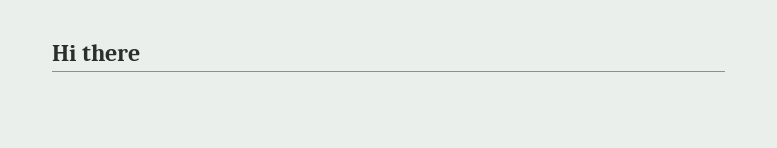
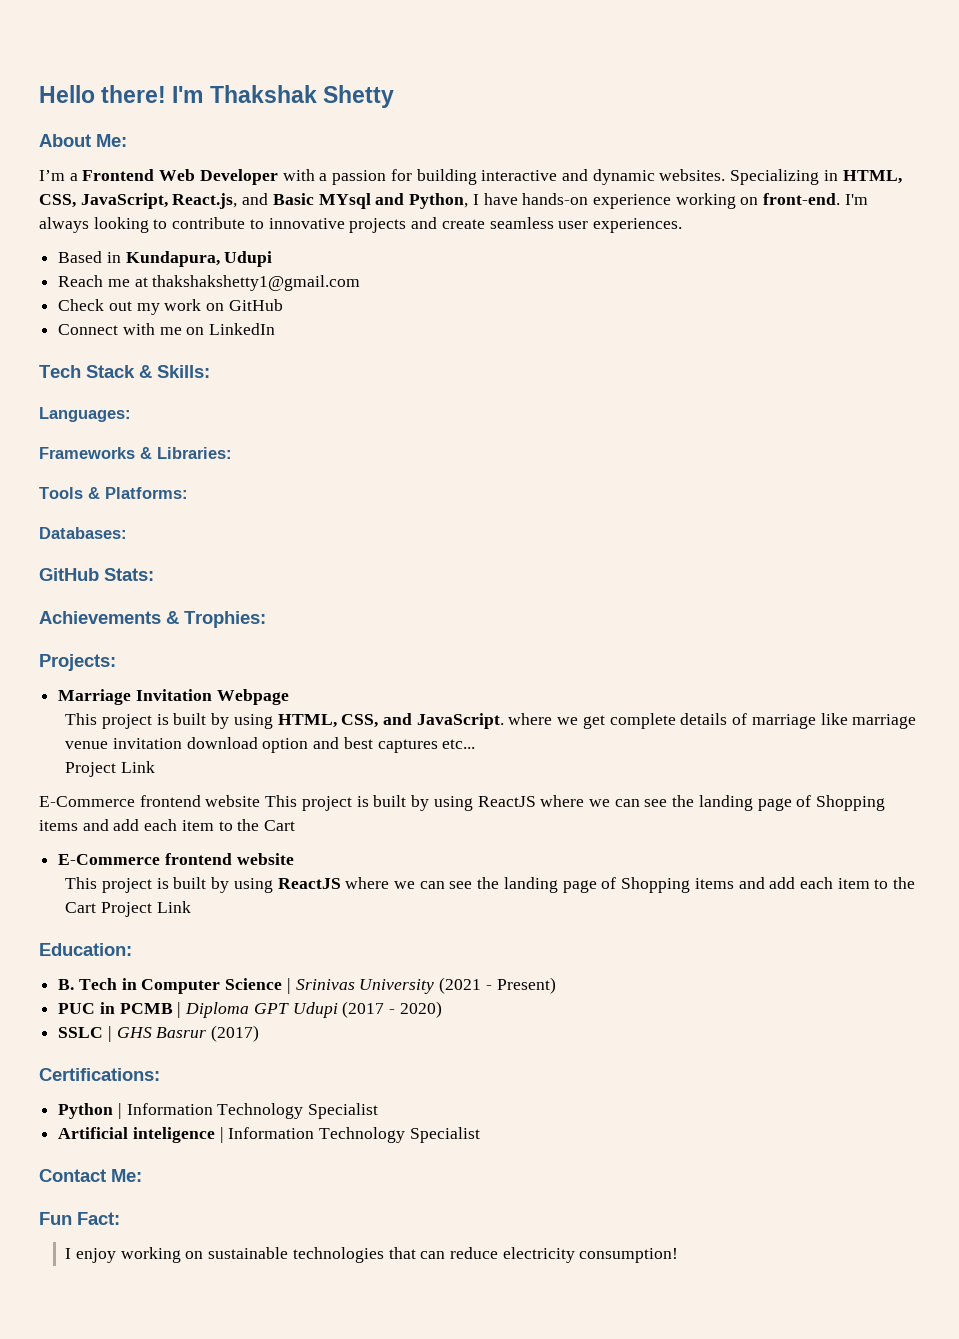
[52,44,141,61] Hi there -> [39,85,394,108] [39,134,127,147] [39,169,902,185] [39,193,868,209] [39,217,682,233] [58,251,273,267] [58,275,361,291] [58,299,283,315] [58,323,276,335] [39,365,210,378] [39,407,131,422] [39,447,232,459] [39,487,188,499] [39,527,127,539] [39,568,154,581] [39,611,266,628] [39,654,116,671] [58,689,289,705] [65,713,917,729] [65,737,476,753] [65,761,155,777] [39,795,886,811] [39,819,296,831] [58,853,294,865] [65,877,916,893] [65,901,191,917] [39,943,132,956] [58,977,556,994] [58,1001,442,1018] [58,1025,260,1042] [39,1068,160,1081] [58,1103,379,1119] [58,1127,480,1143] [39,1169,142,1182] [39,1212,120,1225] [65,1247,679,1263] Hello there! I'm Thakshak Shetty // About Me: // I’m a Frontend Web Developer with a passion for building interactive and dynamic websites. Specializing in HTML, CSS, JavaScript, React.js, and Basic MYsql and Python, I have hands-on experience working on front-end. I'm always looking to contribute to innovative projects and create seamless user experiences. // Based in Kundapura, Udupi // Reach me at thakshakshetty1@gmail.com // Check out my work on GitHub // Connect with me on LinkedIn // Tech Stack & Skills: // Languages: // Frameworks & Libraries: // Tools & Platforms: // Databases: // GitHub Stats: // Achievements & Trophies: // Projects: // Marriage Invitation Webpage // This project is built by using HTML, CSS, and JavaScript. where we get complete details of marriage like marriage venue invitation download option and best captures etc... // Project Link // E-Commerce frontend website This project is built by using ReactJS where we can see the landing page of Shopping items and add each item to the Cart // E-Commerce frontend website // This project is built by using ReactJS where we can see the landing page of Shopping items and add each item to the Cart Project Link // Education: // B. Tech in Computer Science | Srinivas University (2021 - Present) // PUC in PCMB | Diploma GPT Udupi (2017 - 2020) // SSLC | GHS Basrur (2017) // Certifications: // Python | Information Technology Specialist // Artificial inteligence | Information Technology Specialist // Contact Me: // Fun Fact: // I enjoy working on sustainable technologies that can reduce electricity consumption!

